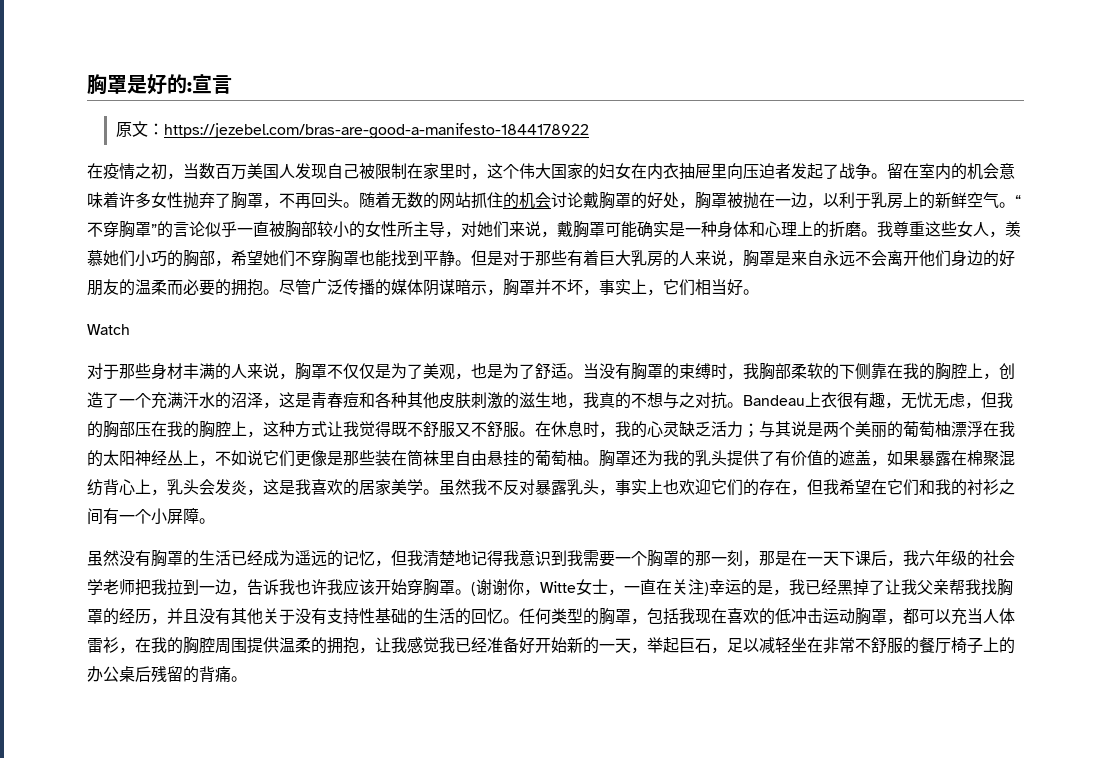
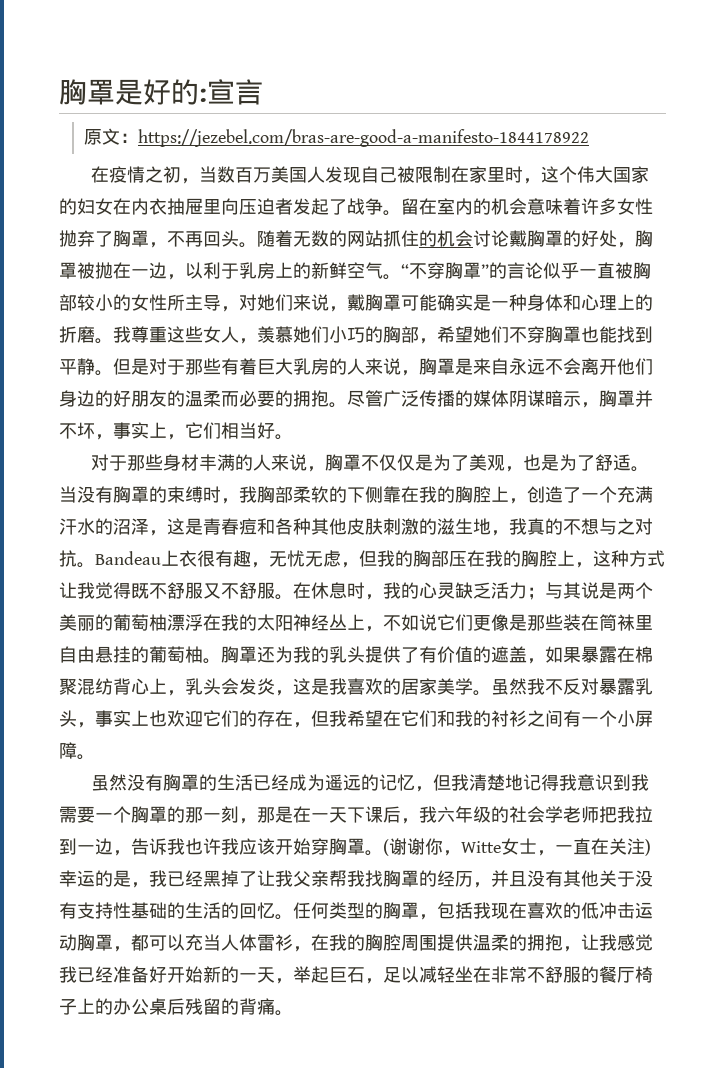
[87,324,130,335] // Watch -> (293, 437) none

